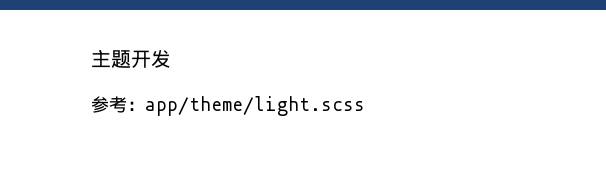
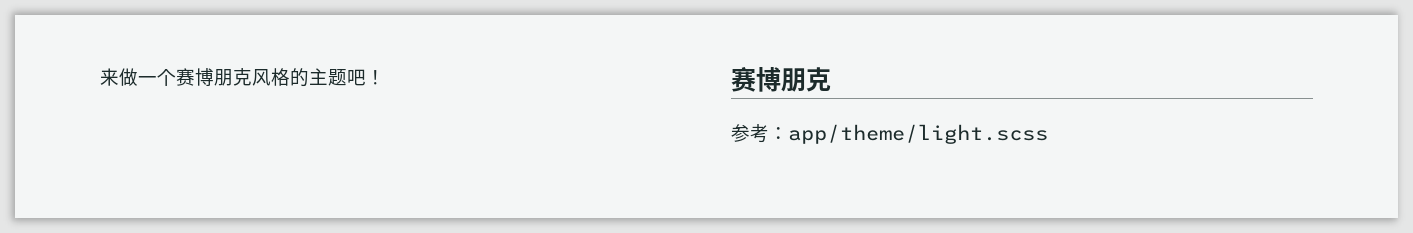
[91,49,171,68] 主题开发 -> [100,68,385,87] [731,66,831,92] 来做一个赛博朋克风格的主题吧！ // 赛博朋克

